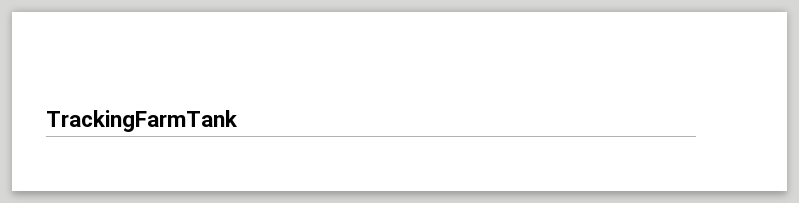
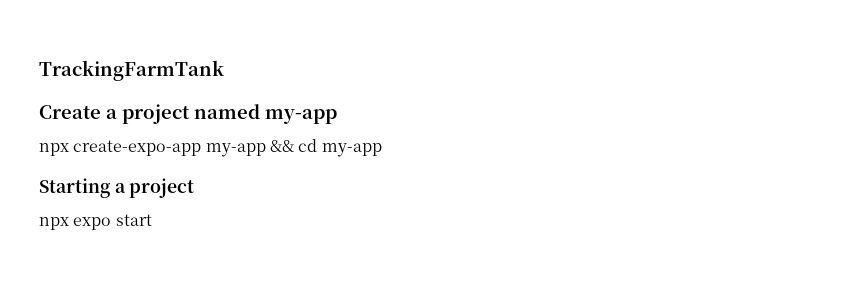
(238, 121) none -> [39,104,337,124] [39,139,382,157] [39,178,195,198] [39,214,152,230] // Create a project named my-app // npx create-expo-app my-app && cd my-app // Starting a project // npx expo start

